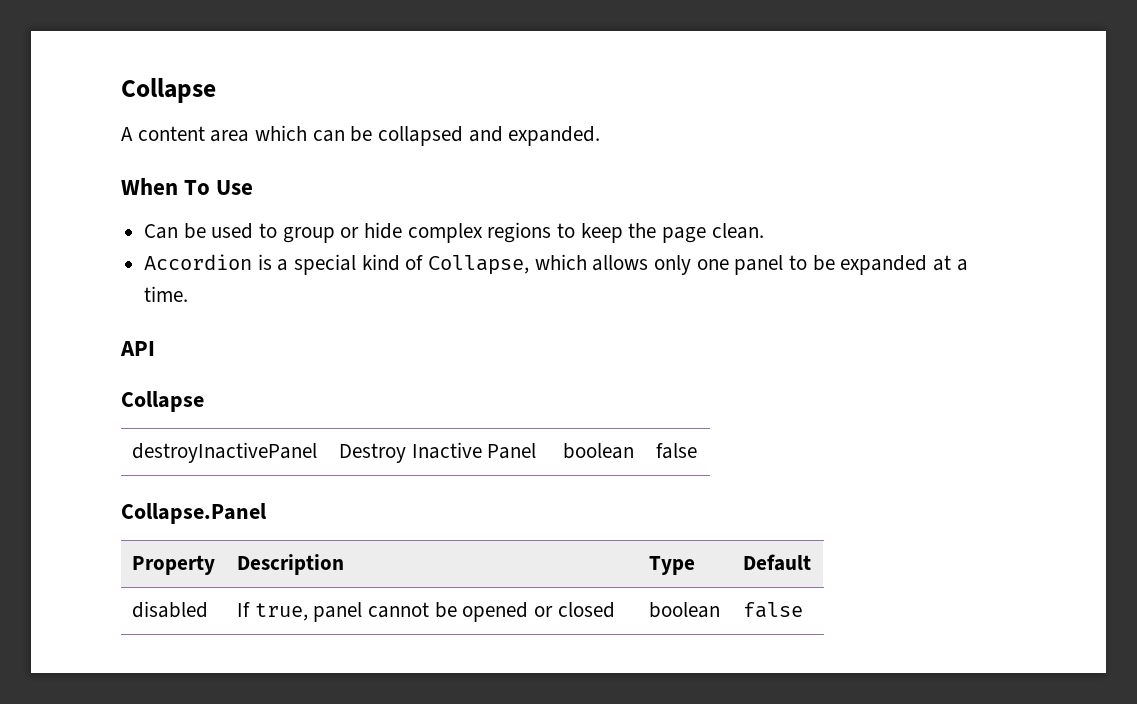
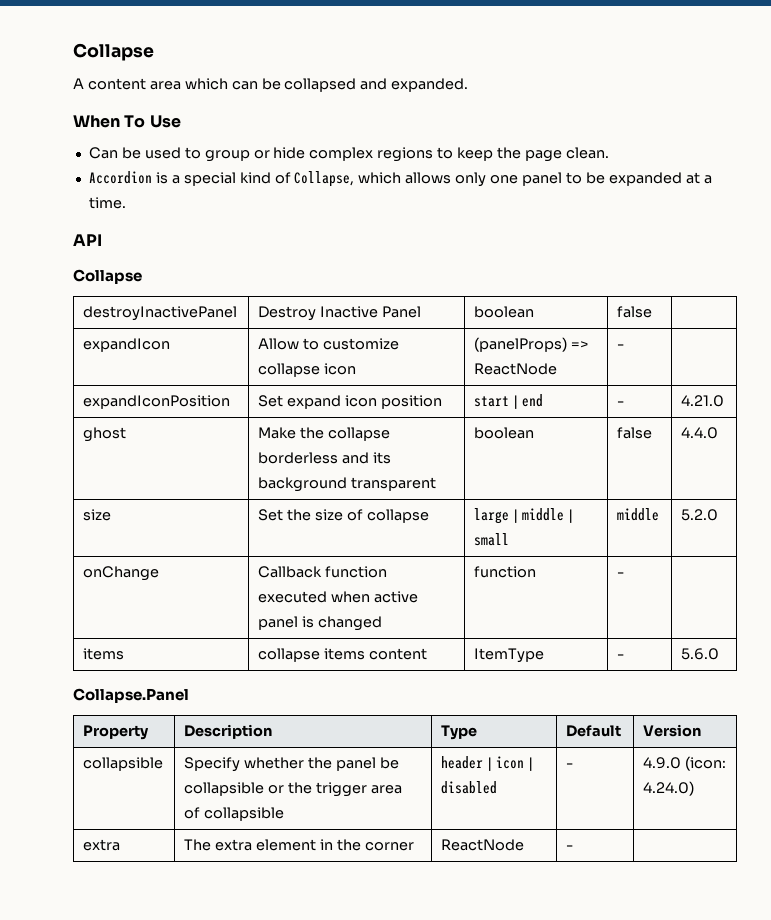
(697, 451) none -> [83,338,171,352] [258,338,400,350] [258,363,357,377] [474,337,590,352] [474,363,558,375] [617,344,625,349] [83,395,231,409] [258,395,443,409] [474,394,544,409] [617,401,625,406] [681,395,725,407] [83,427,127,442] [258,427,391,441] [258,452,392,464] [258,477,437,492] [474,427,535,439] [617,427,653,439] [681,427,719,439] [83,509,112,521] [258,509,429,523] [474,508,574,524] [474,533,510,546] [617,508,660,521] [681,509,719,521] [83,566,160,581] [258,566,388,578] [258,591,419,603] [258,616,383,631] [474,566,537,578] [617,572,625,577] [83,648,125,660] [258,648,428,662] [474,648,545,663] [617,654,625,659] [681,648,720,660] | // expandIcon | Allow to customize collapse icon | (panelProps) => ReactNode | - | // expandIconPosition | Set expand icon position | start | end | - | 4.21.0 // ghost | Make the collapse borderless and its background transparent | boolean | false | 4.4.0 // size | Set the size of collapse | large | middle | small | middle | 5.2.0 // onChange | Callback function executed when active panel is changed | function | - | // items | collapse items content | ItemType | - | 5.6.0
[131,601,208,618] [236,602,615,622] [648,602,720,618] [742,602,803,618] // disabled | If true, panel cannot be opened or closed | boolean | false -> [643,724,702,737] [83,757,164,771] [184,757,399,772] [184,782,402,797] [184,807,285,821] [441,756,534,771] [441,781,498,794] [566,763,574,768] [643,756,727,771] [643,781,695,796] [83,839,121,851] [184,839,414,851] [441,839,525,851] [566,845,574,850] | Version // collapsible | Specify whether the panel be collapsible or the trigger area of collapsible | header | icon | disabled | - | 4.9.0 (icon: 4.24.0) // extra | The extra element in the corner | ReactNode | - |

